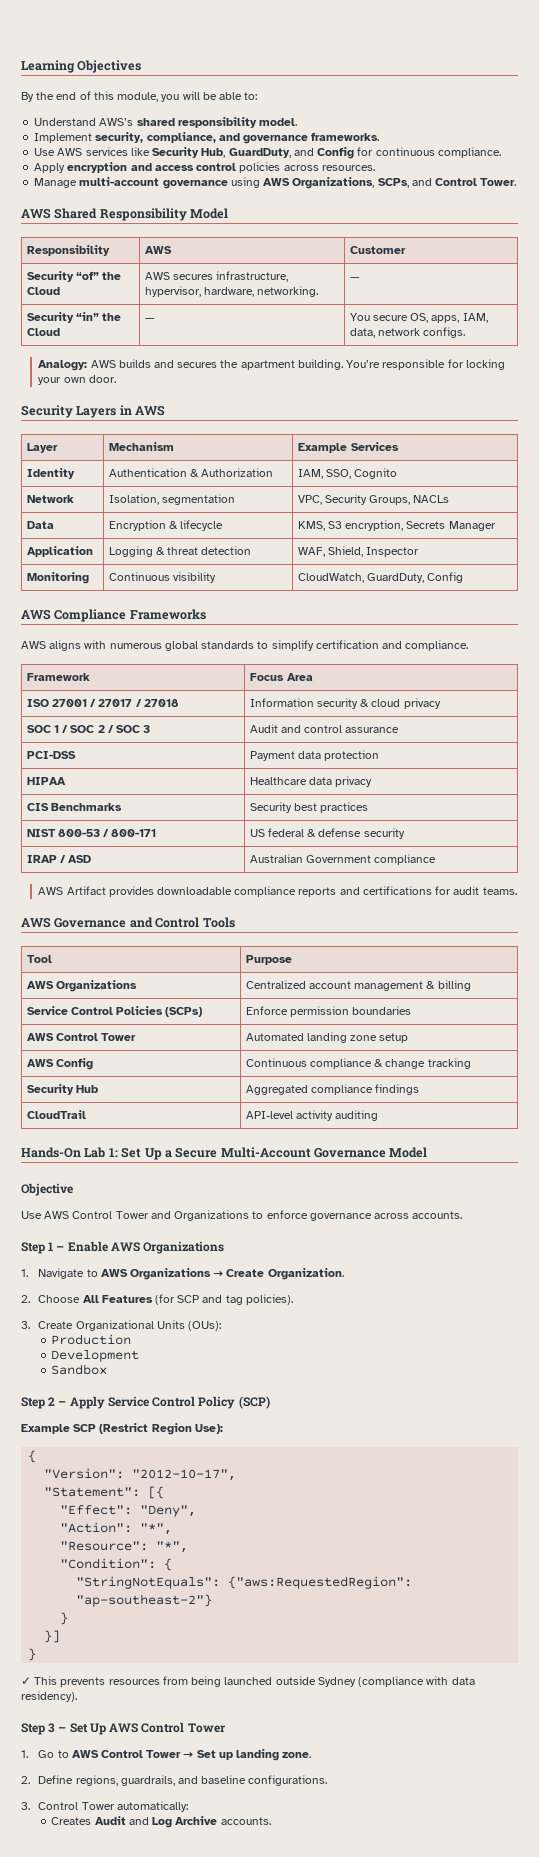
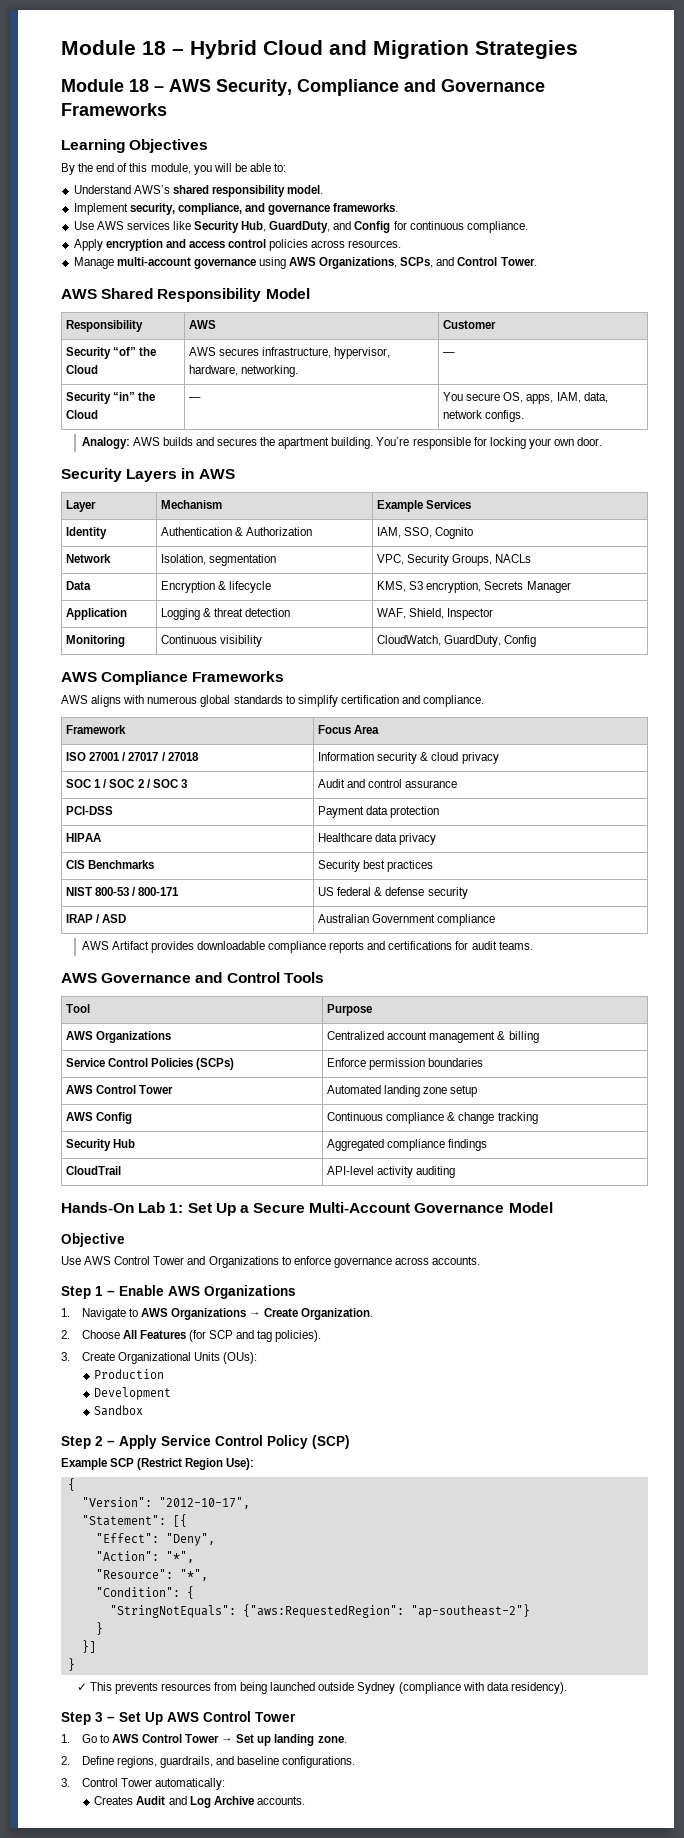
(21, 66) none -> [61,40,578,59] [61,79,545,96] [61,103,167,116] Module 18 – Hybrid Cloud and Migration Strategies // Module 18 – AWS Security, Compliance and Governance Frameworks //

